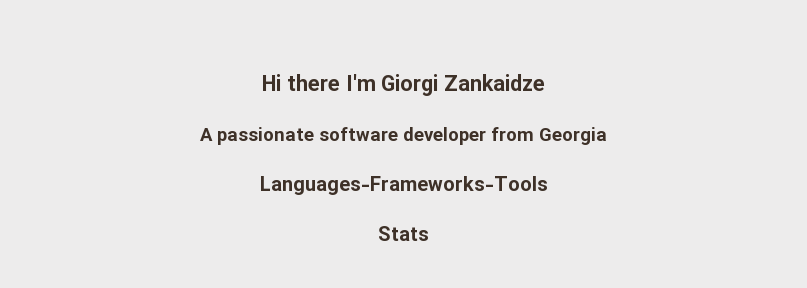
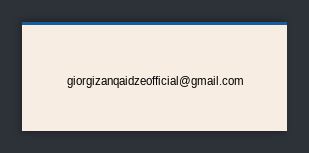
[261,74,546,96] [200,127,607,145] [259,176,548,195] [378,226,429,241] Hi there I'm Giorgi Zankaidze // A passionate software developer from Georgia // Languages-Frameworks-Tools // Stats -> [67,76,244,88] giorgizanqaidzeofficial@gmail.com

